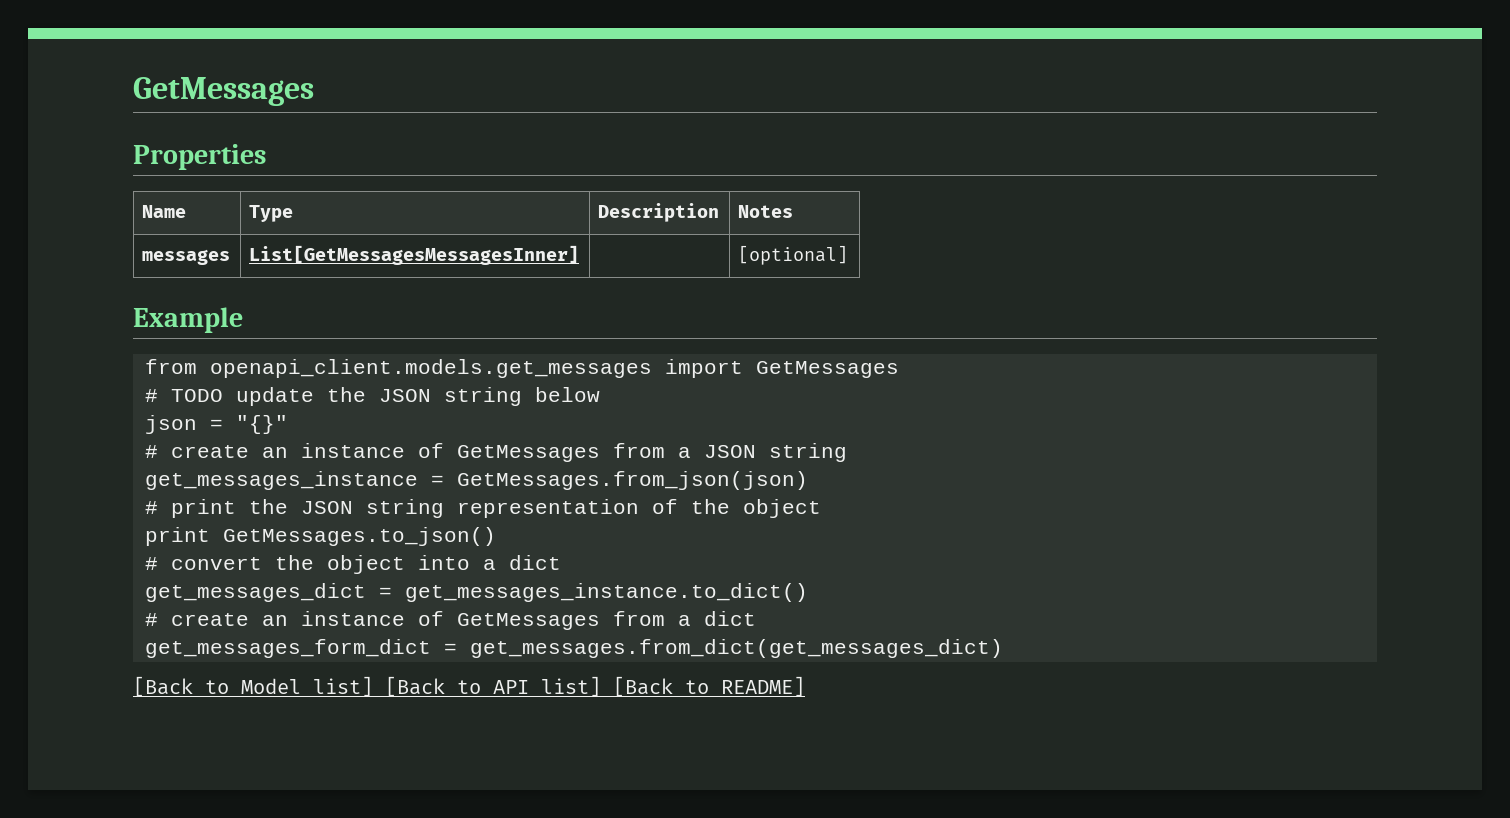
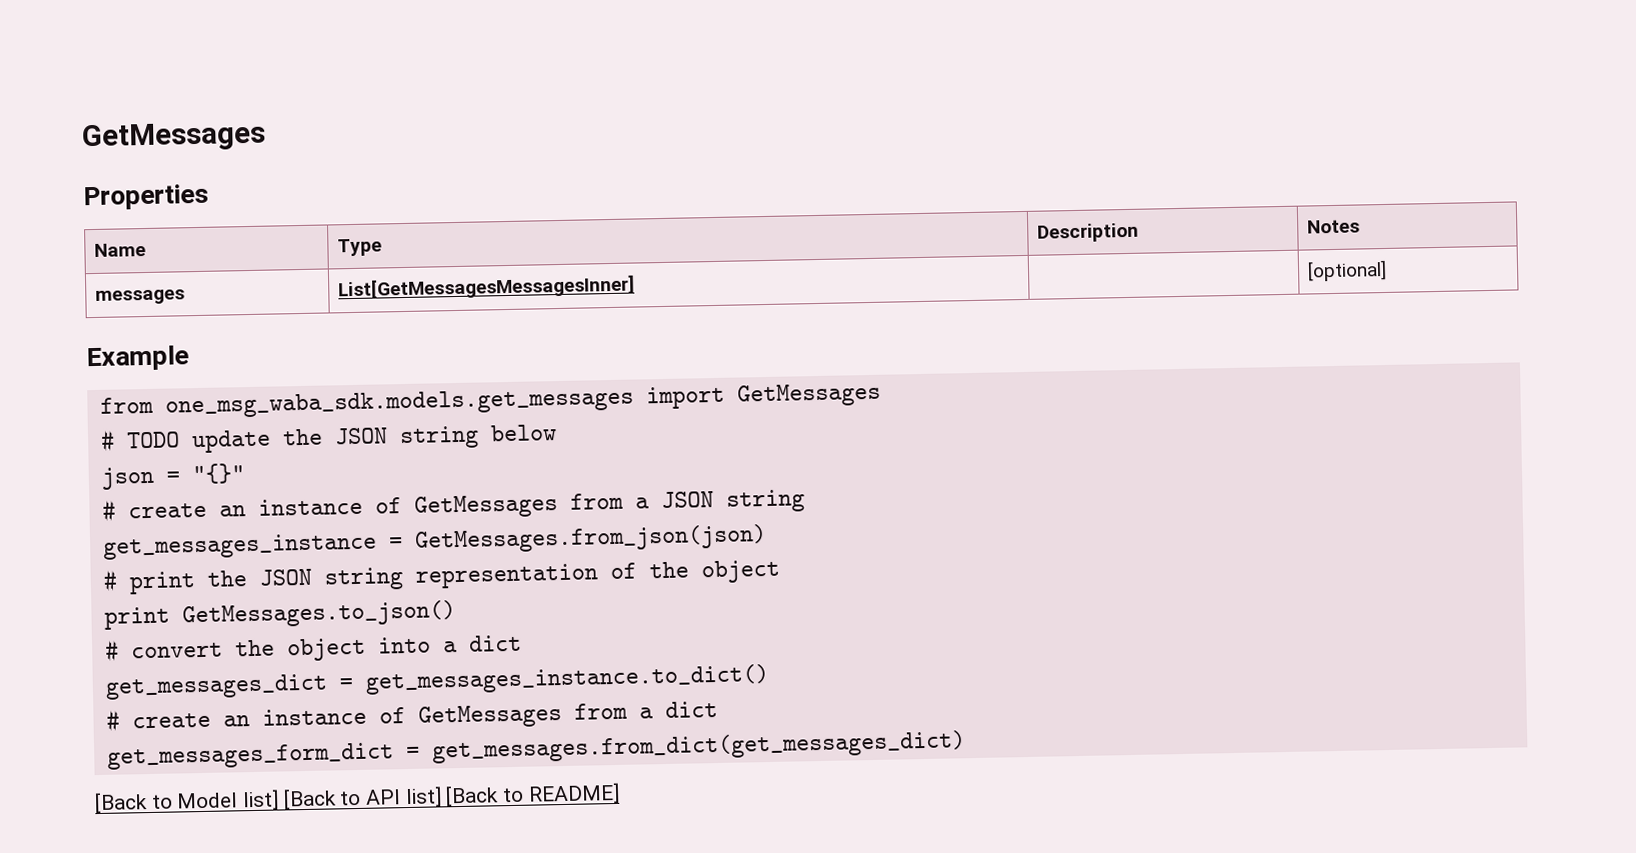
[210,359,652,378] openapi_client.models.get_messages -> [164,387,634,419] one_msg_waba_sdk.models.get_messages

